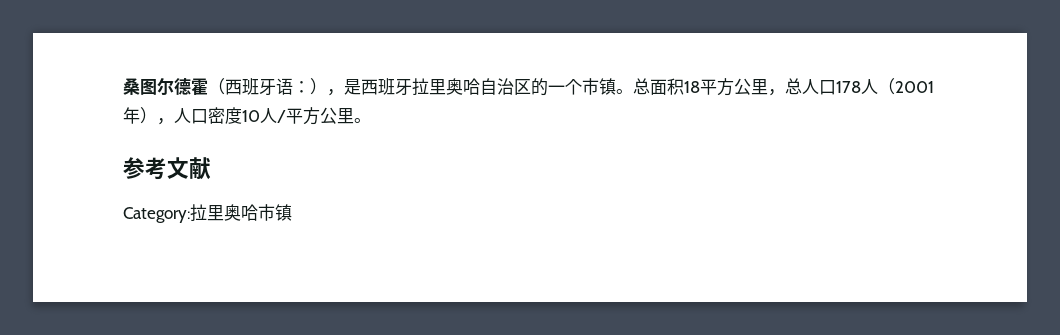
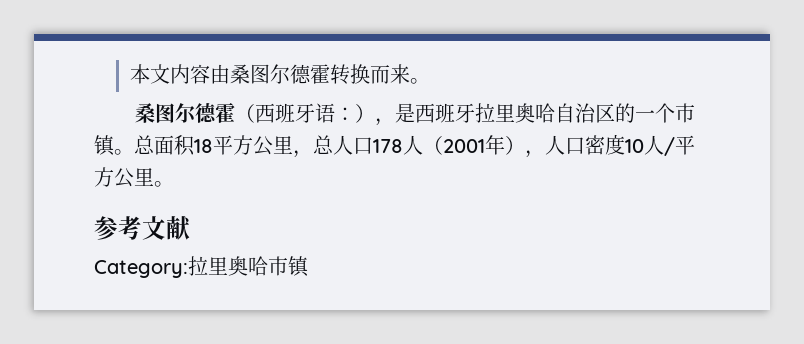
(123, 86) none -> [129,64,430,85] 本文内容由桑图尔德霍转换而来。 //

